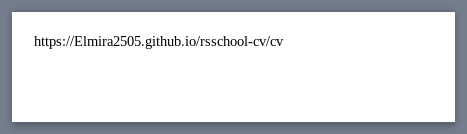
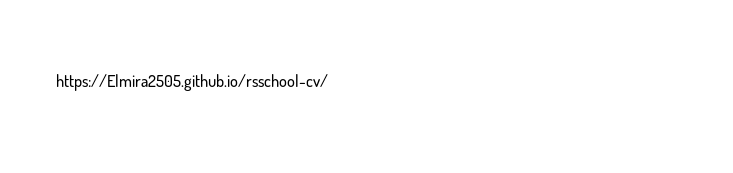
[34,36,284,49] https://Elmira2505.github.io/rsschool-cv/cv -> [56,74,328,91] https://Elmira2505.github.io/rsschool-cv/

